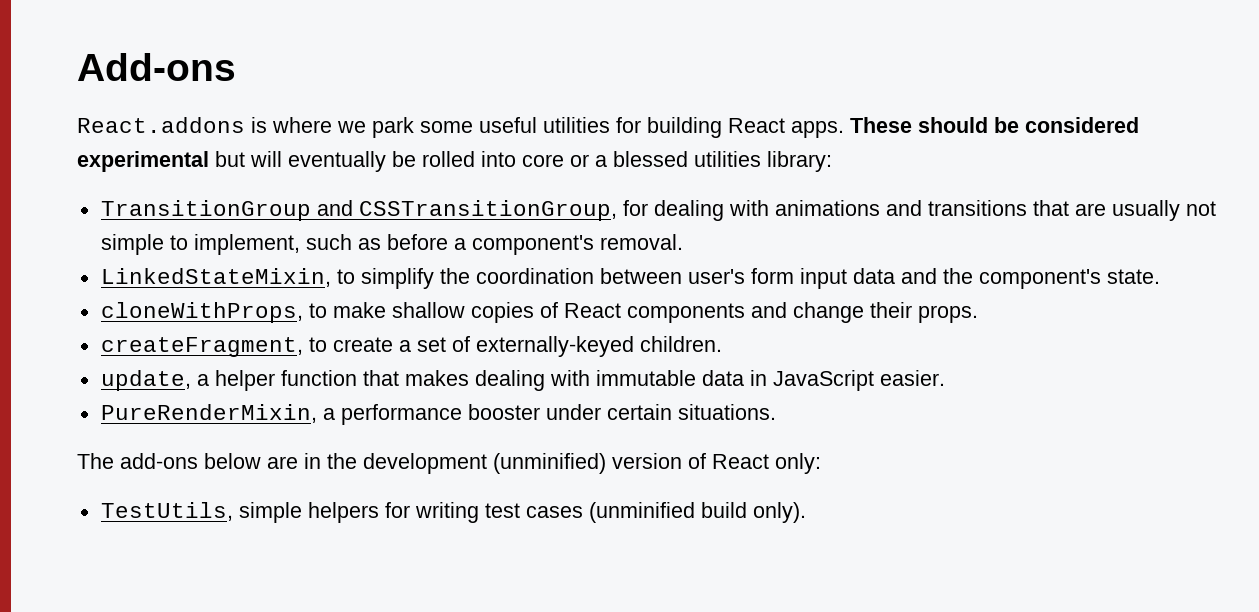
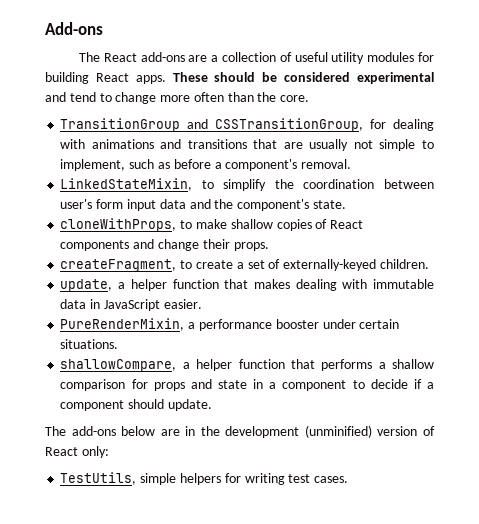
[77,117,610,138] React.addons is where we park some useful utilities -> [78,52,415,64] The React add-ons are a collection of useful utility modules
[215,151,832,172] but will eventually be rolled into core or a blessed utilities library: -> [45,92,310,104] and tend to change more often than the core.
(776, 412) none -> [60,359,434,372] [60,379,434,391] [60,399,212,411] // shallowCompare, a helper function that performs a shallow comparison for props and state in a component to decide if a component should update.
[525,502,806,523] cases (unminified build only). -> [314,476,349,483] cases.

